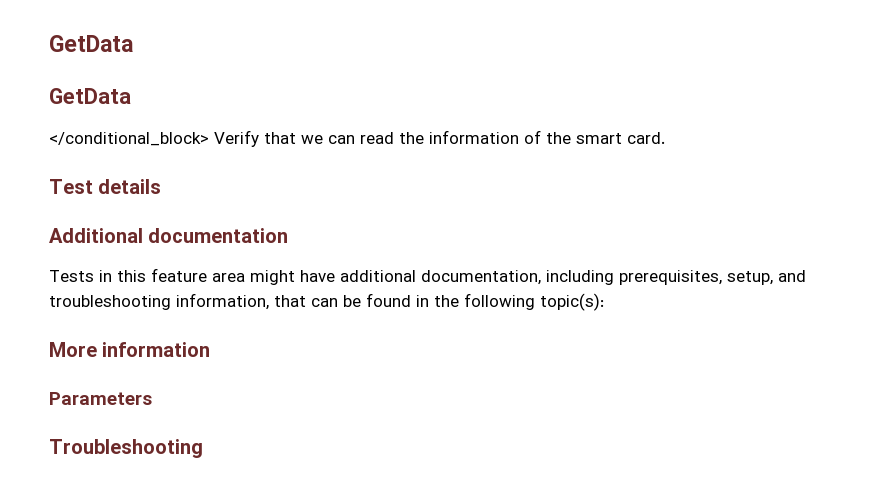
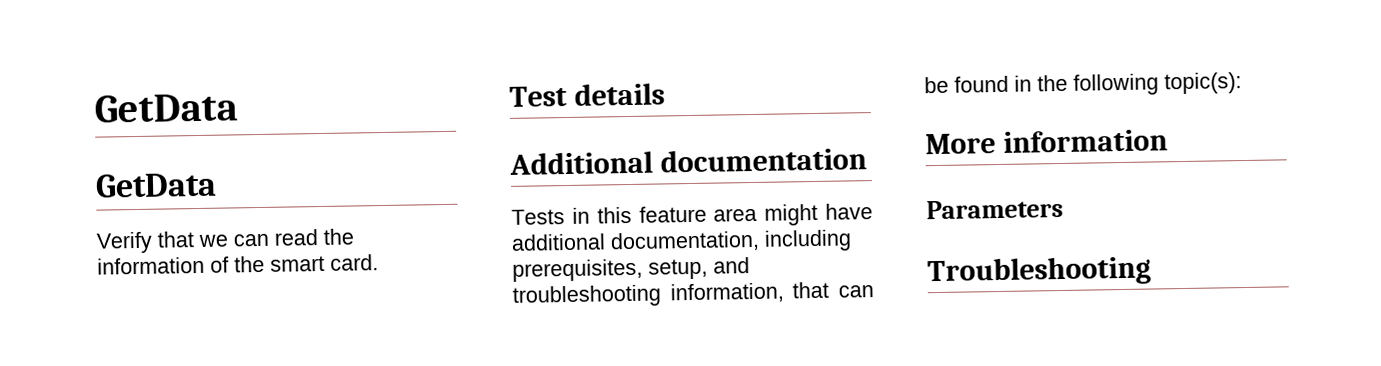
[49,132,209,146] </conditional_block> -> (217, 185) none

